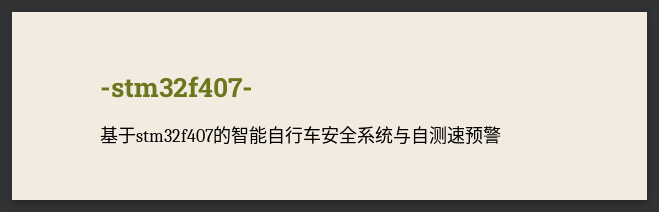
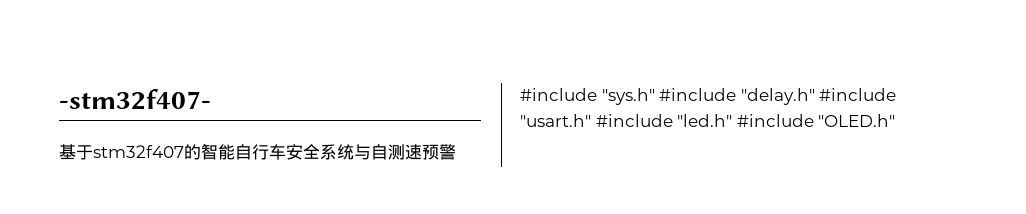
(501, 135) none -> [520,88,897,105] [520,114,896,127] #include "sys.h" #include "delay.h" #include "usart.h" #include "led.h" #include "OLED.h"

